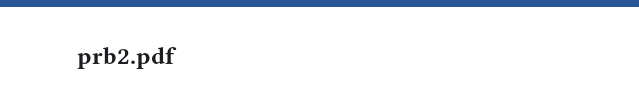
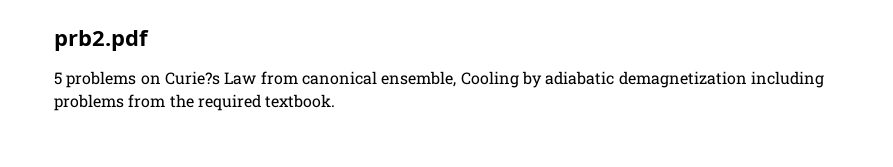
(177, 58) none -> [54,71,824,88] [54,94,336,111] // 5 problems on Curie?s Law from canonical ensemble, Cooling by adiabatic demagnetization including problems from the required textbook.

